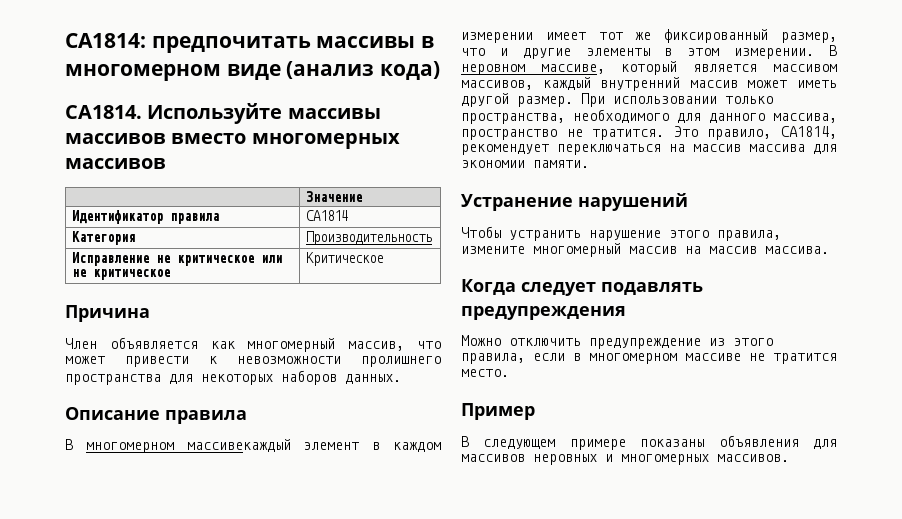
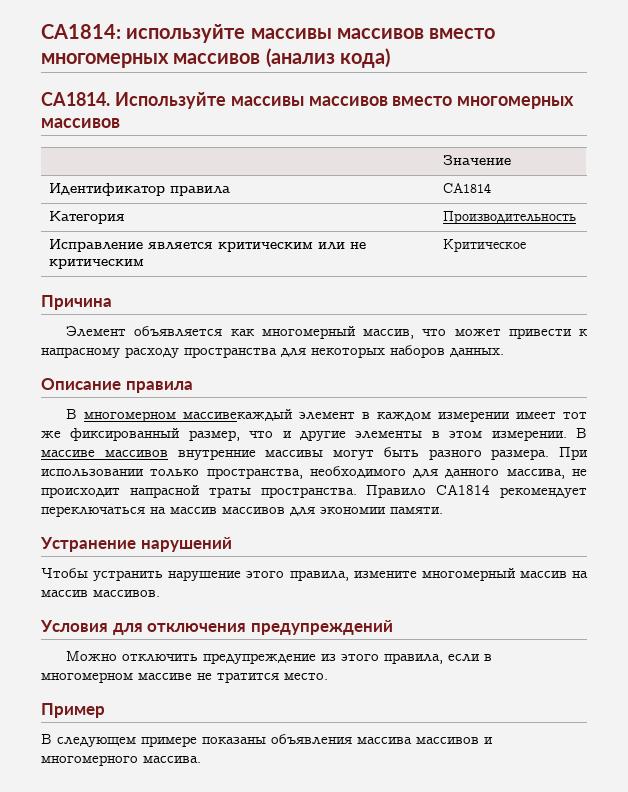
[151,36,435,53] [65,64,281,81] предпочитать массивы в многомерном виде -> [126,24,496,43] [41,53,261,68] используйте массивы массивов вместо многомерных массивов
[155,255,254,266] не критическое -> [148,242,314,252] является критическим
[92,269,170,280] критическое -> [49,259,145,269] критическим
[65,338,97,349] Член -> [66,326,127,337] Элемент
[237,356,441,367] невозможности пролишнего -> [41,347,179,358] напрасному расходу
[461,61,837,75] [461,77,837,91] [461,93,573,107] неровном массиве, который является массивом массивов, каждый внутренний массив может иметь другой размер. -> [41,447,550,460] массиве массивов внутренние массивы могут быть разного размера.
[461,126,837,140] пространство не тратится. Это правило, CA1814, -> [572,469,587,476] [41,484,491,498] не происходит напрасной траты пространства. Правило CA1814
[749,144,805,152] массива -> [222,507,285,514] массивов
[765,246,829,254] [461,279,703,296] [461,306,626,320] массива. // Когда следует подавлять предупреждения -> [93,590,160,597] [40,620,393,635] массивов. // Условия для отключения предупреждений
[813,439,837,449] [461,454,789,465] для массивов неровных и многомерных массивов. -> [357,737,493,744] [41,755,201,766] массива массивов и многомерного массива.

